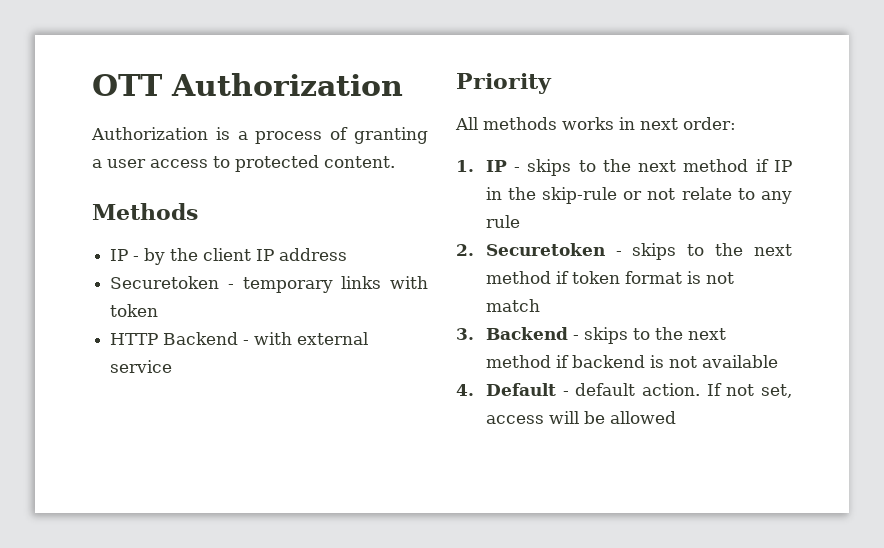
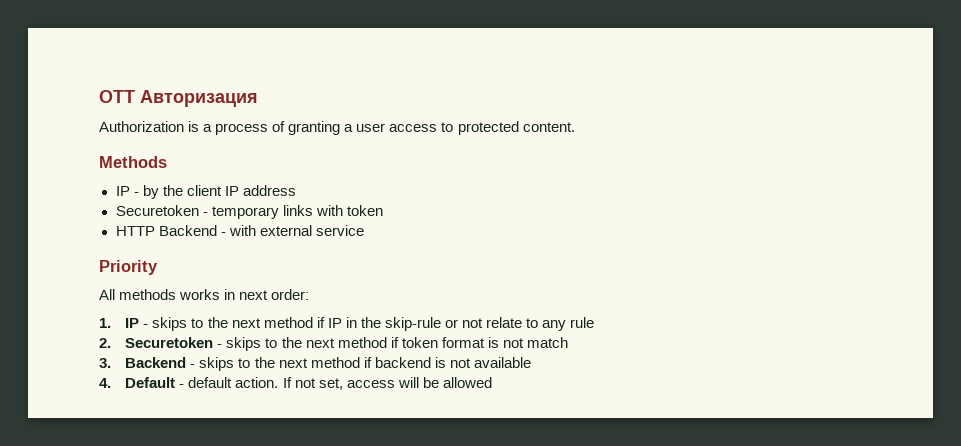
[170,73,403,96] Authorization -> [140,90,258,107] Авторизация

